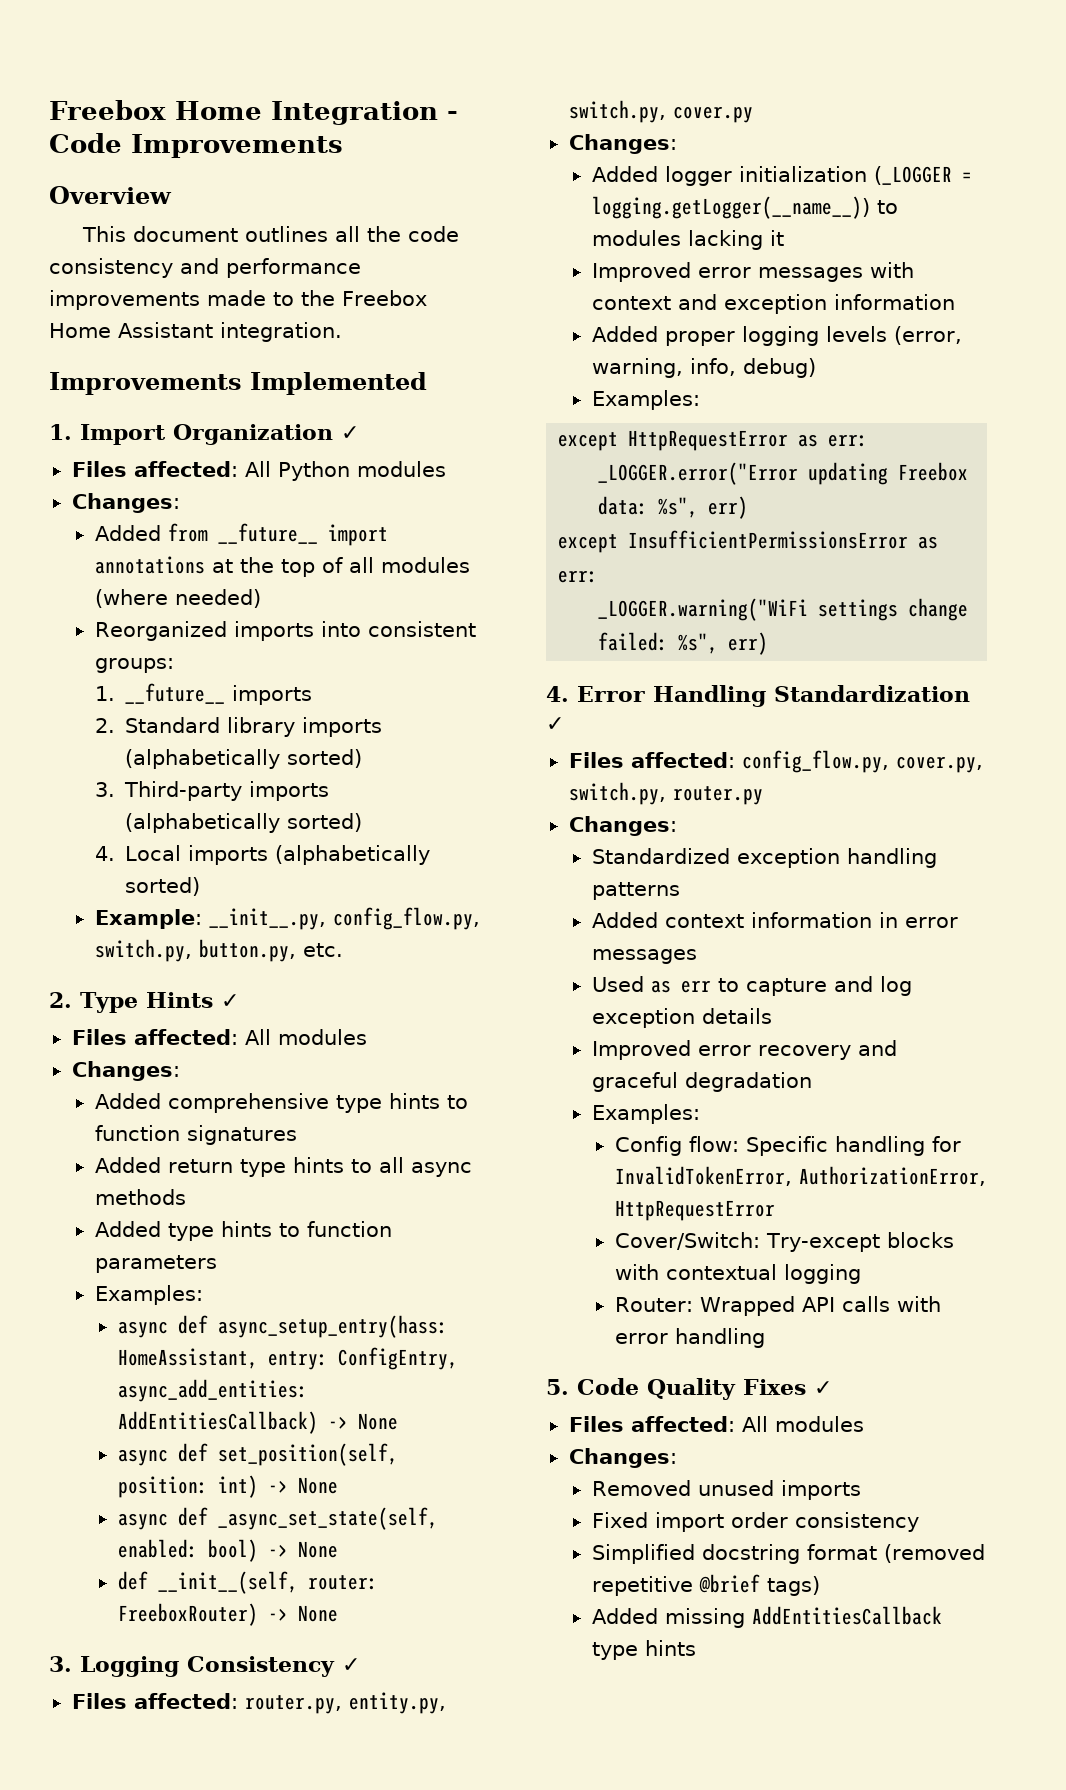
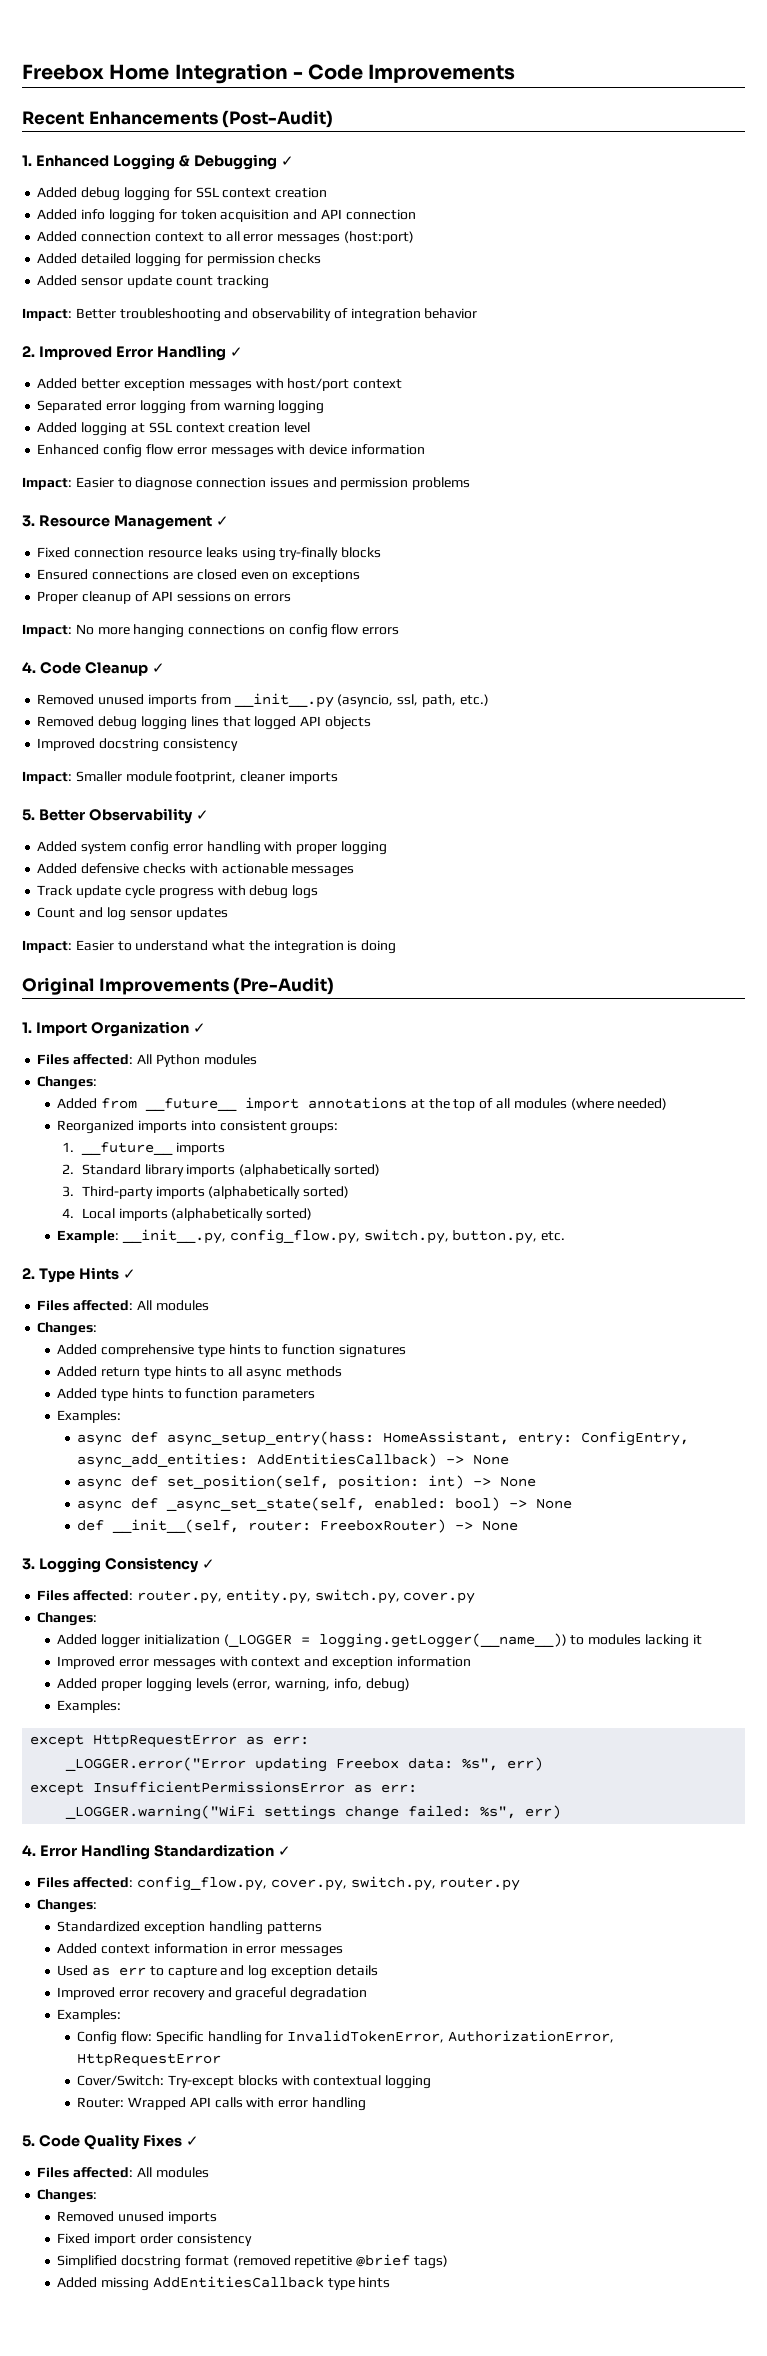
[49,186,172,204] [82,226,460,242] [49,258,361,278] [49,290,427,310] [49,322,342,342] [49,372,427,395] Overview // This document outlines all the code consistency and performance improvements made to the Freebox Home Assistant integration. // Improvements Implemented -> [22,110,334,128] [22,154,294,170] [37,187,328,201] [37,209,416,223] [37,231,414,245] [37,253,322,267] [37,275,269,289] [22,308,478,322] [22,345,243,361] [37,378,403,392] [37,400,325,414] [37,422,311,436] [37,444,425,458] [22,477,471,491] [22,515,229,530] [37,547,382,561] [37,569,361,582] [37,591,292,604] [22,624,400,638] [22,662,165,676] [37,693,489,708] [37,716,371,730] [37,738,238,752] [22,771,338,784] [22,808,209,824] [37,841,387,855] [37,863,355,877] [37,885,319,899] [37,907,228,921] [22,940,397,954] [22,977,335,995] Recent Enhancements (Post-Audit) // 1. Enhanced Logging & Debugging ✓ // Added debug logging for SSL context creation // Added info logging for token acquisition and API connection // Added connection context to all error messages (host:port) // Added detailed logging for permission checks // Added sensor update count tracking // Impact: Better troubleshooting and observability of integration behavior // 2. Improved Error Handling ✓ // Added better exception messages with host/port context // Separated error logging from warning logging // Added logging at SSL context creation level // Enhanced config flow error messages with device information // Impact: Easier to diagnose connection issues and permission problems // 3. Resource Management ✓ // Fixed connection resource leaks using try-finally blocks // Ensured connections are closed even on exceptions // Proper cleanup of API sessions on errors // Impact: No more hanging connections on config flow errors // 4. Code Cleanup ✓ // Removed unused imports from __init__.py (asyncio, ssl, path, etc.) // Removed debug logging lines that logged API objects // Improved docstring consistency // Impact: Smaller module footprint, cleaner imports // 5. Better Observability ✓ // Added system config error handling with proper logging // Added defensive checks with actionable messages // Track update cycle progress with debug logs // Count and log sensor updates // Impact: Easier to understand what the integration is doing // Original Improvements (Pre-Audit)

